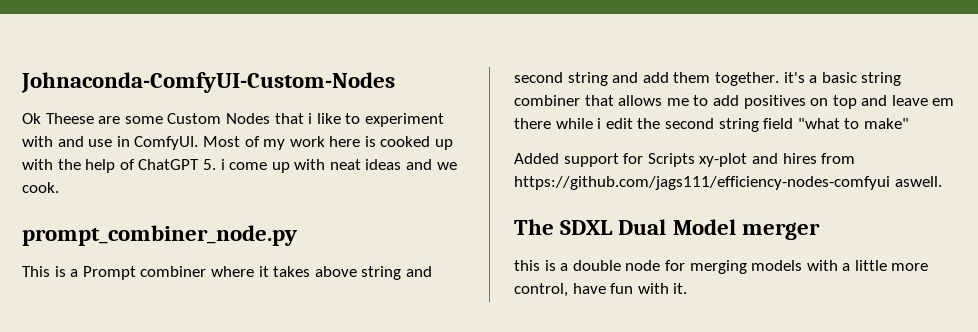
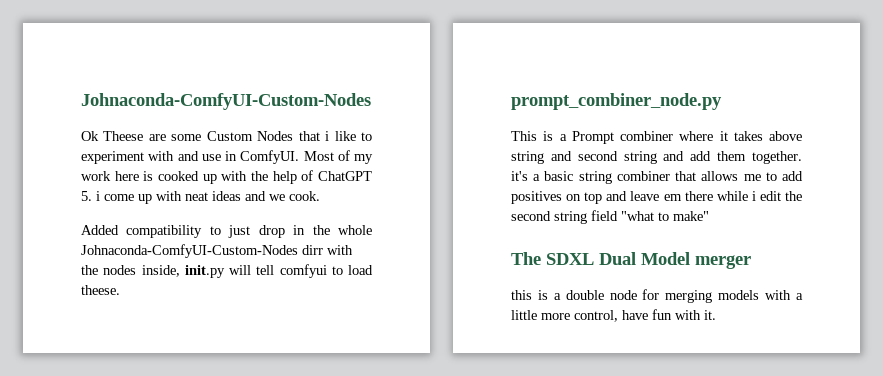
(59, 187) none -> [81,225,372,238] [81,244,353,258] [81,264,373,278] [81,285,120,295] // Added compatibility to just drop in the whole Johnaconda-ComfyUI-Custom-Nodes dirr with the nodes inside, init.py will tell comfyui to load theese.
[514,153,856,167] [514,176,942,190] // Added support for Scripts xy-plot and hires from https://github.com/jags111/efficiency-nodes-comfyui aswell. -> (709, 216) none

